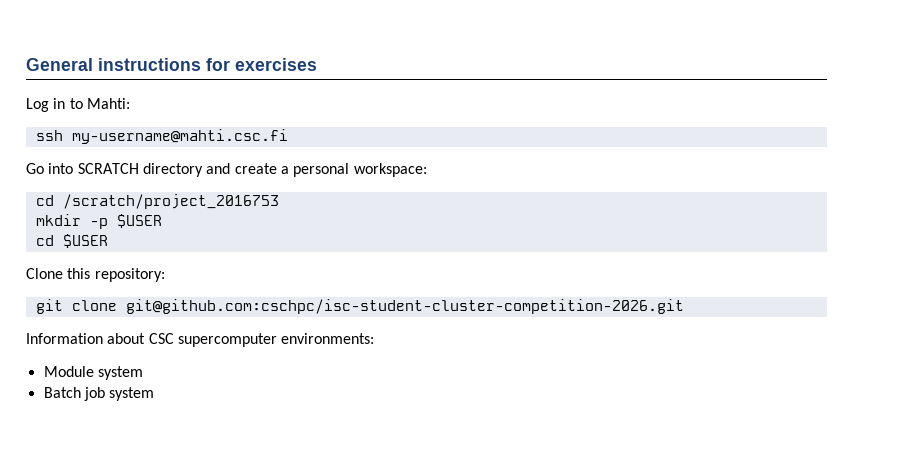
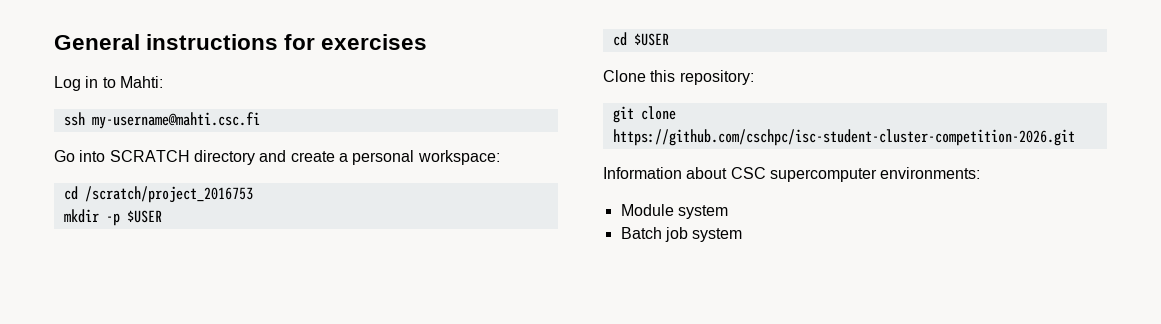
[125,299,684,314] git@github.com:cschpc/isc-student-cluster-competition-2026.git -> [612,129,1075,146] https://github.com/cschpc/isc-student-cluster-competition-2026.git

